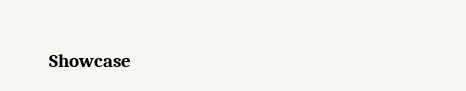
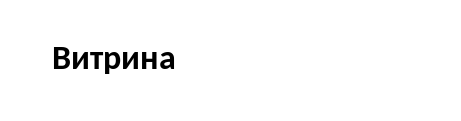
[49,54,131,67] Showcase -> [52,47,176,74] Витрина

